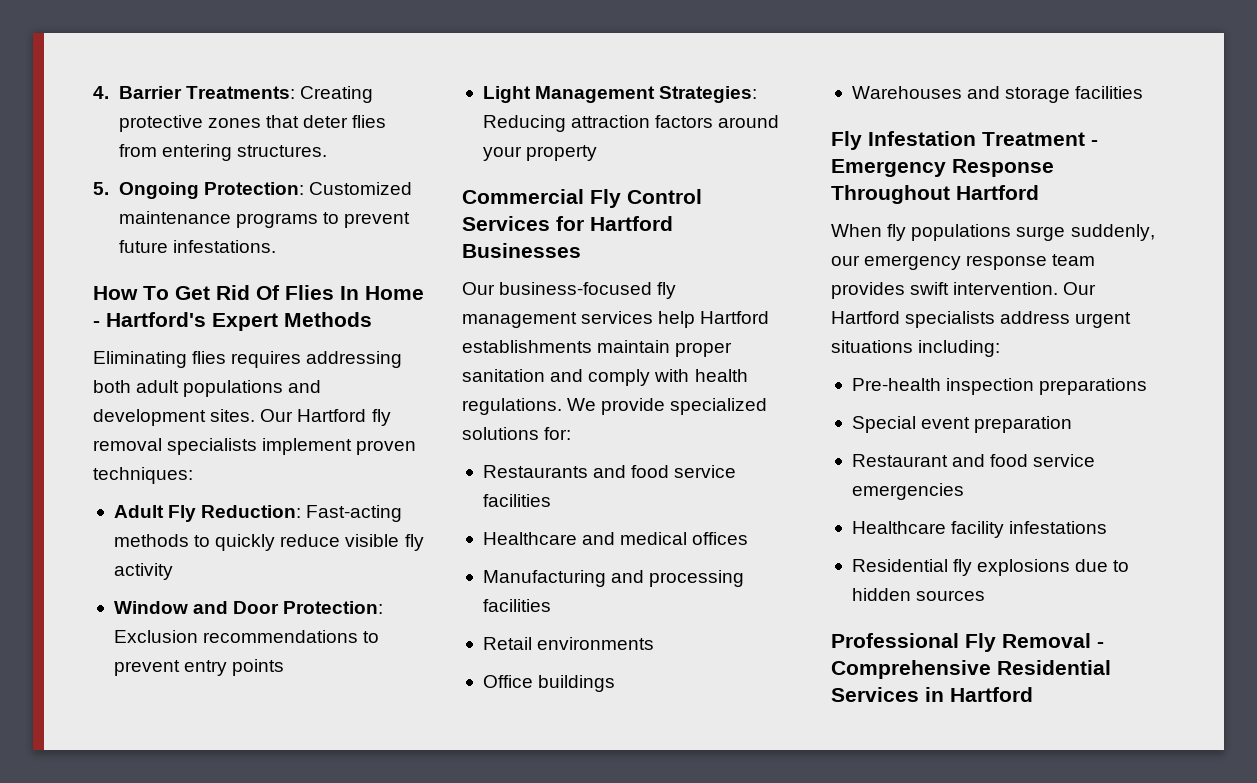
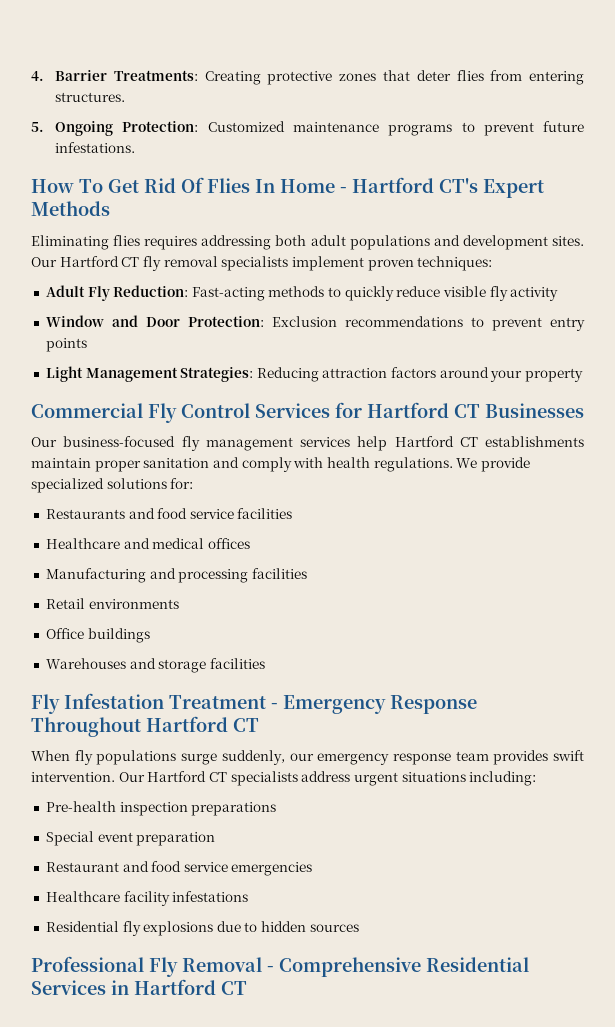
[106,312,206,327] Hartford's -> [352,177,478,193] Hartford CT's
(367, 415) none -> [121,257,140,267] CT
(673, 223) none -> [454,404,480,418] CT
(770, 317) none -> [459,437,478,447] CT
(1039, 192) none -> [233,718,259,732] CT
(900, 317) none -> [208,772,227,782] CT
(1033, 694) none -> [221,981,247,995] CT

